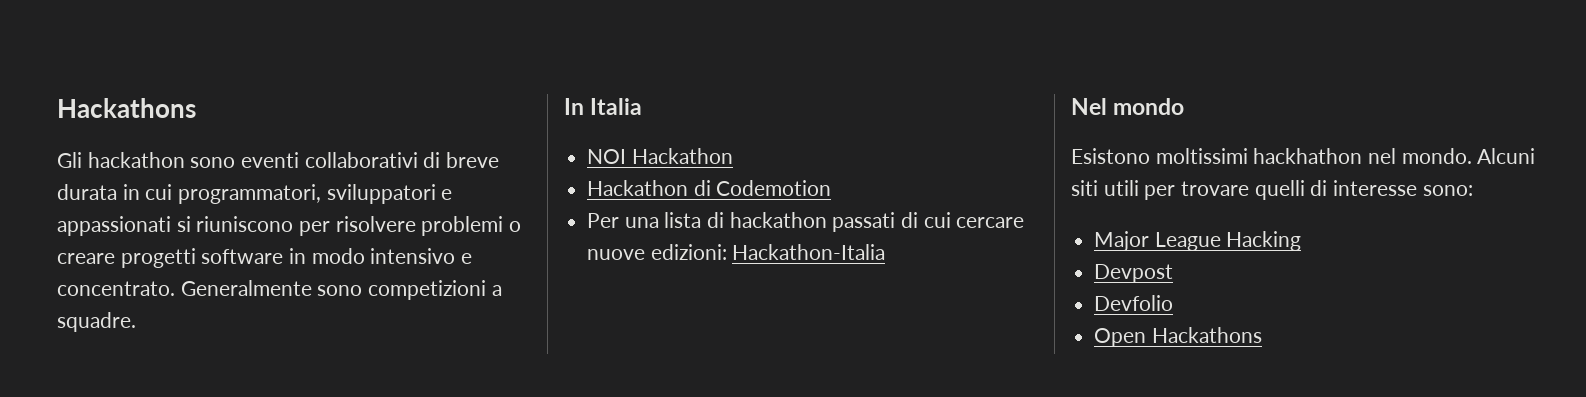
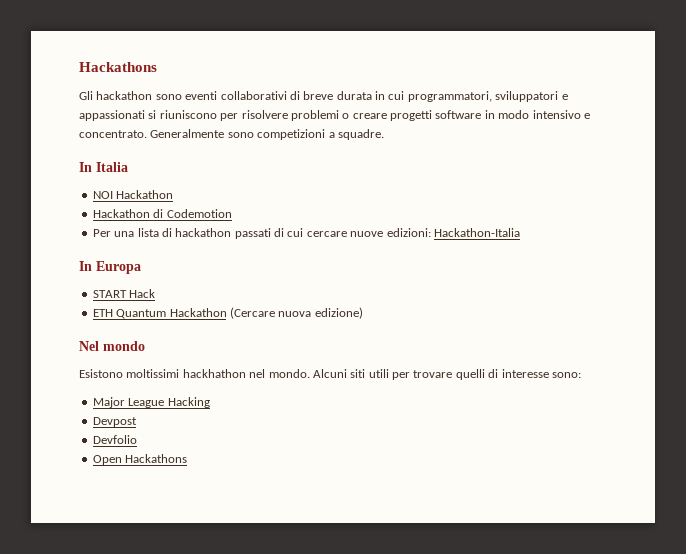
(886, 252) none -> [79,261,141,274] [92,289,156,298] [92,307,363,319] // In Europa // START Hack // ETH Quantum Hackathon (Cercare nuova edizione)

